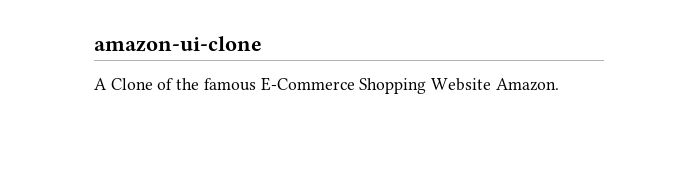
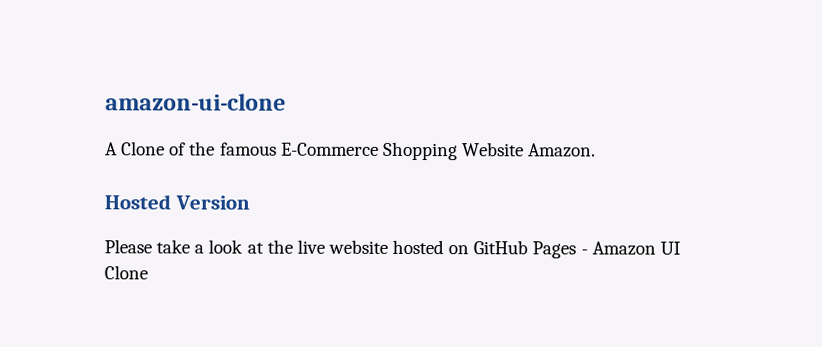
(559, 84) none -> [104,194,250,210] [104,239,681,259] [104,265,148,280] // Hosted Version // Please take a look at the live website hosted on GitHub Pages - Amazon UI Clone

